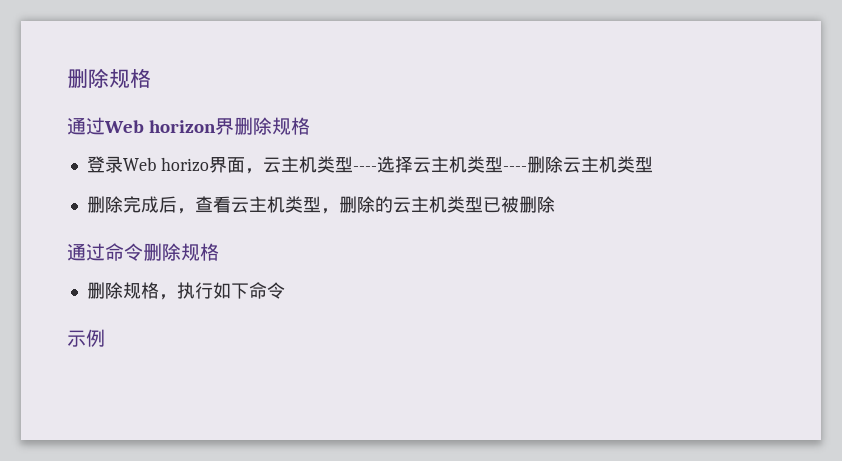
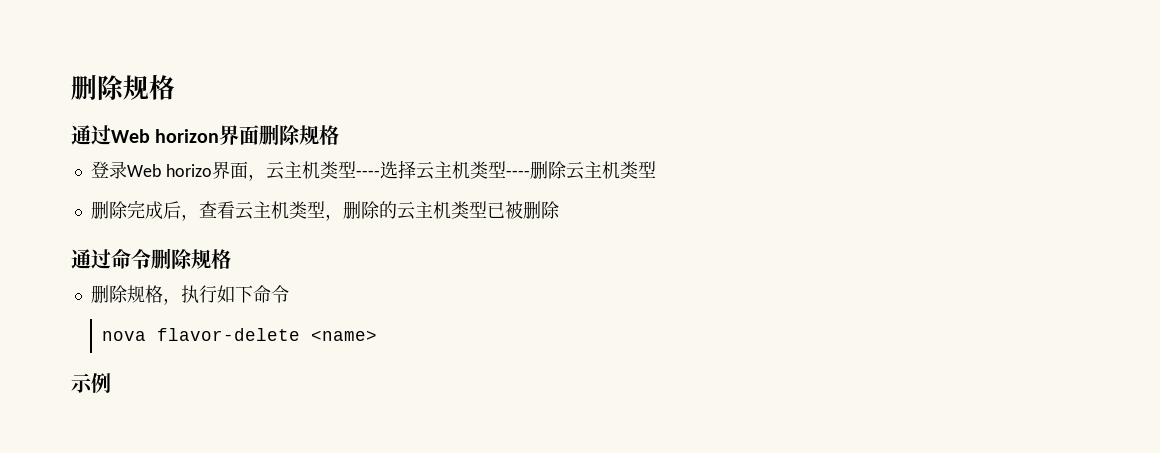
(235, 126) none -> [239,125,260,145] 面
(285, 290) none -> [102,328,378,341] // nova flavor-delete <name>

